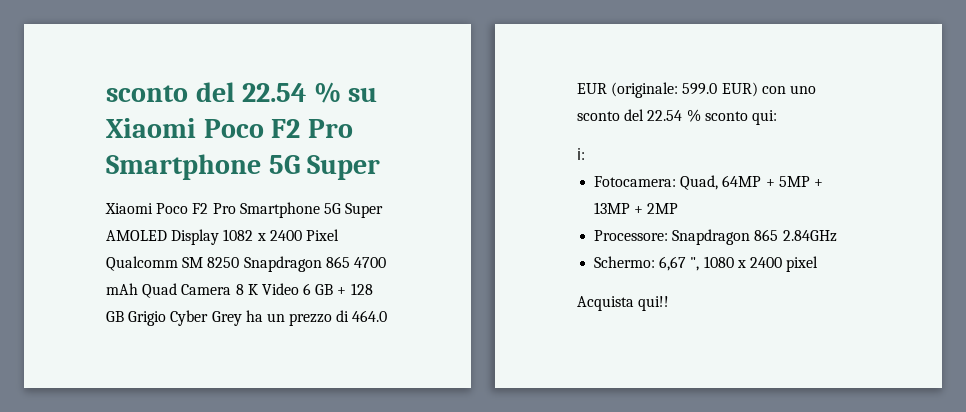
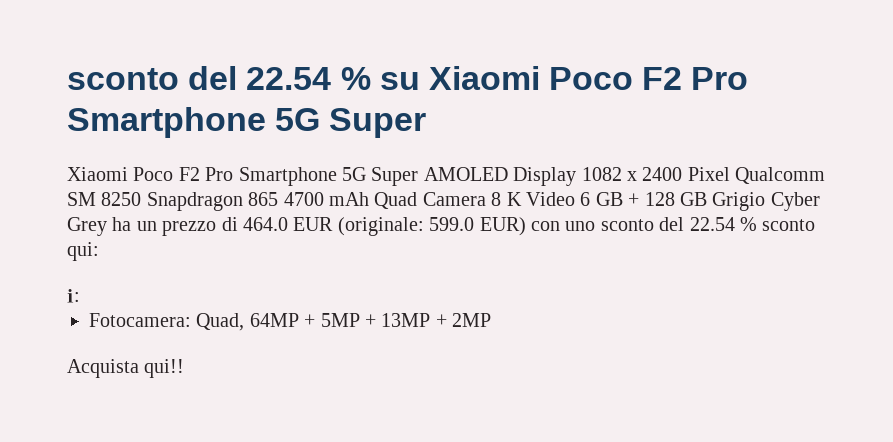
[594,229,837,245] [594,256,819,272] // Processore: Snapdragon 865 2.84GHz // Schermo: 6,67 ", 1080 x 2400 pixel -> (492, 320) none

